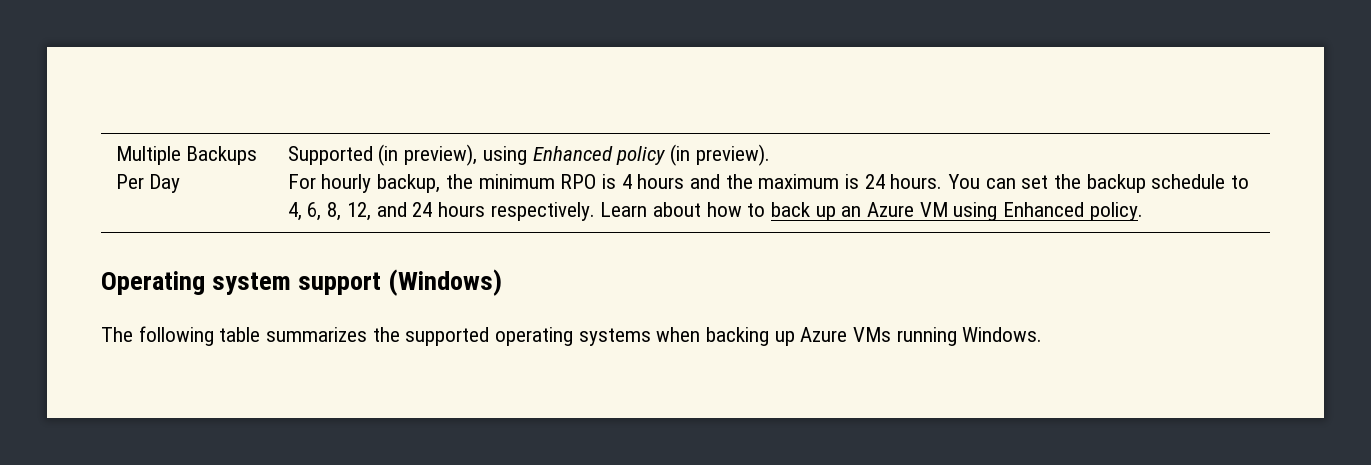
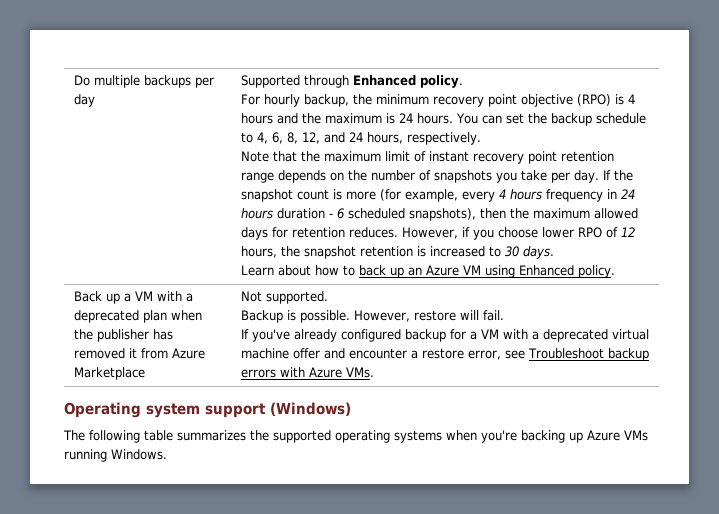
[115,146,258,165] [115,174,181,193] [287,144,770,166] Multiple Backups Per Day | Supported (in preview), using Enhanced policy (in preview). -> [73,75,214,88] [73,94,95,107] [240,75,463,88] Do multiple backups per day | Supported through Enhanced policy.
[560,174,597,189] RPO -> [432,94,611,107] recovery point objective (RPO)
[437,202,595,221] hours respectively. -> [366,132,481,145] [240,151,614,164] [240,170,633,183] [240,189,635,202] [240,208,638,221] [240,227,635,240] [240,246,554,259] hours, respectively. // Note that the maximum limit of instant recovery point retention range depends on the number of snapshots you take per day. If the snapshot count is more (for example, every 4 hours frequency in 24 hours duration - 6 scheduled snapshots), then the maximum allowed days for retention reduces. However, if you choose lower RPO of 12 hours, the snapshot retention is increased to 30 days. //
(1143, 211) none -> [73,291,193,304] [73,310,202,323] [73,329,173,342] [73,348,205,359] [73,367,145,380] [240,291,328,304] [240,310,504,323] [240,329,649,342] [240,348,649,361] [240,367,374,378] // Back up a VM with a deprecated plan when the publisher has removed it from Azure Marketplace | Not supported. // Backup is possible. However, restore will fail. // If you've already configured backup for a VM with a deprecated virtual machine offer and encounter a restore error, see Troubleshoot backup errors with Azure VMs.
(701, 334) none -> [481,430,517,443] you're

